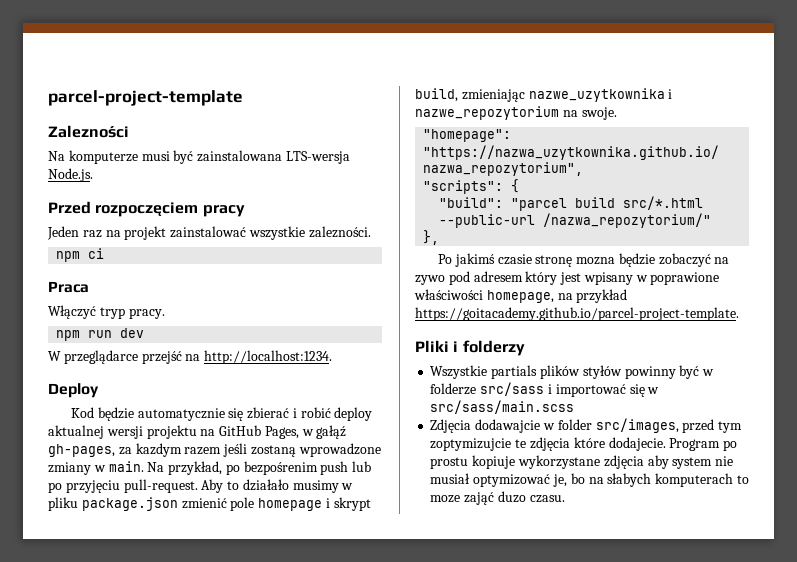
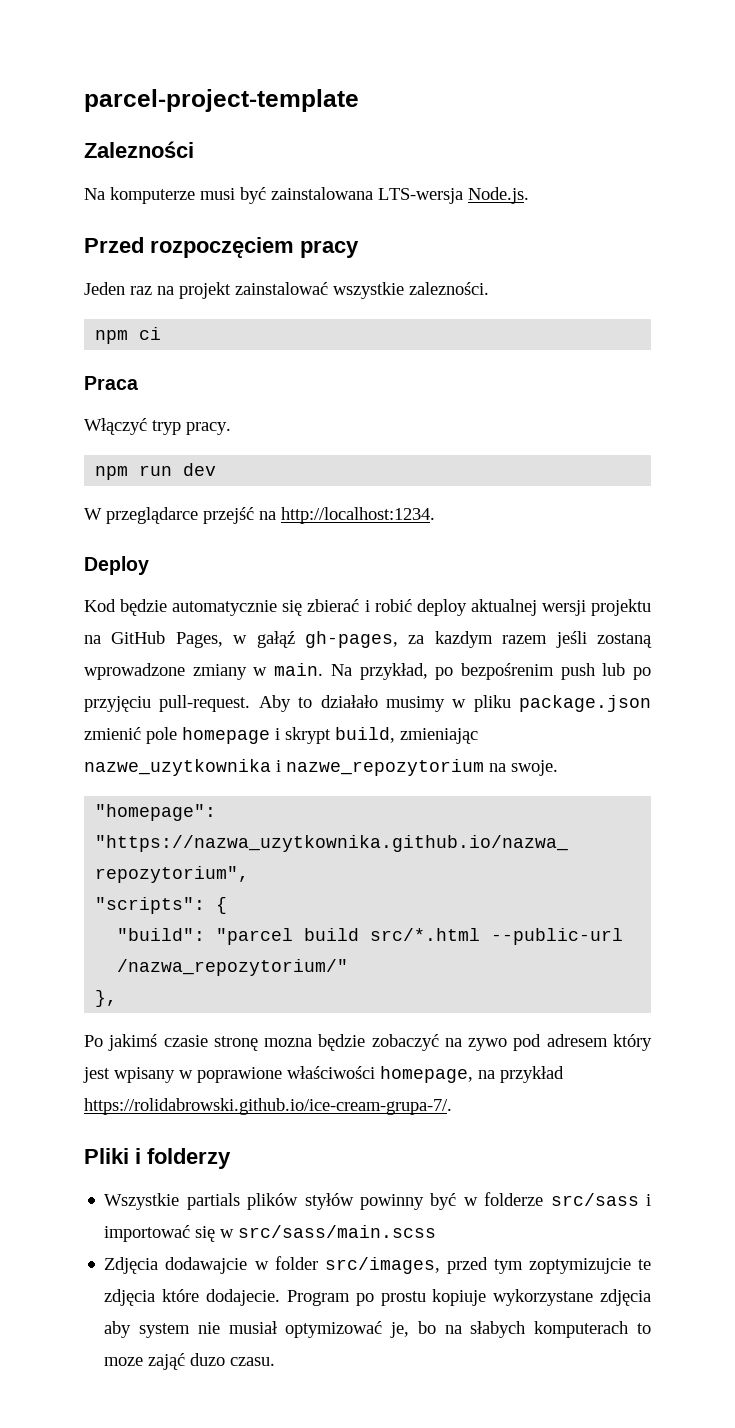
[415,307,739,321] https://goitacademy.github.io/parcel-project-template. -> [84,1098,452,1115] https://rolidabrowski.github.io/ice-cream-grupa-7/.

